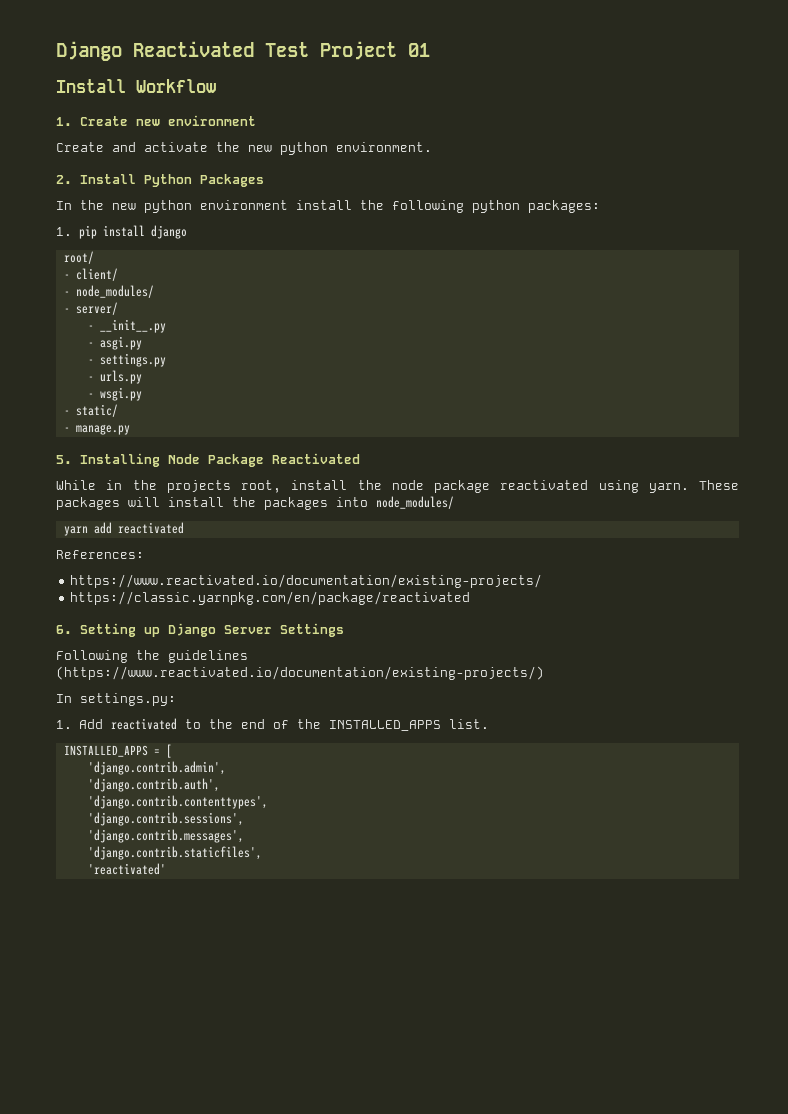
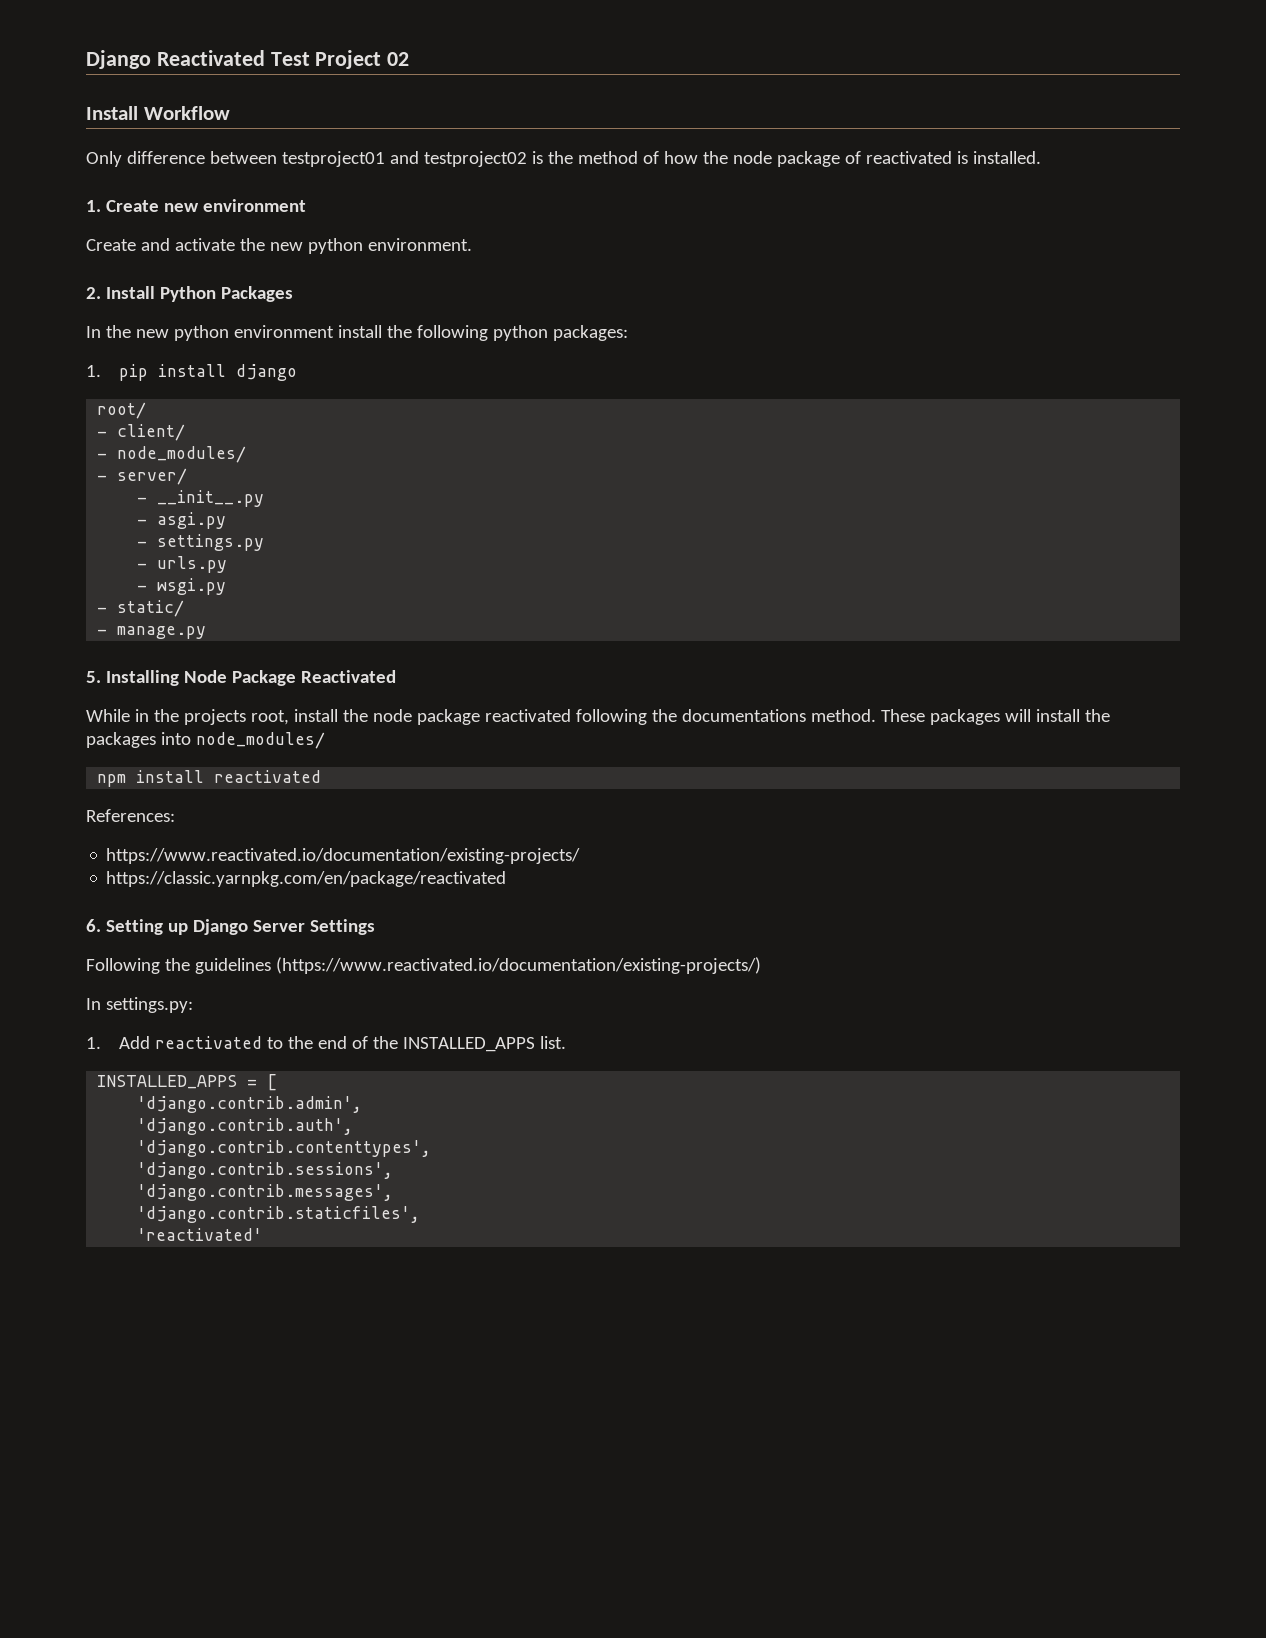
[408,43,430,57] 01 -> [387,52,410,66] 02
(216, 86) none -> [86,151,1041,167] // Only difference between testproject01 and testproject02 is the method of how the node package of reactivated is installed.
[598,480,689,493] using yarn. -> [575,709,876,725] following the documentations method.
[63,522,112,536] yarn add -> [97,770,205,787] npm install

